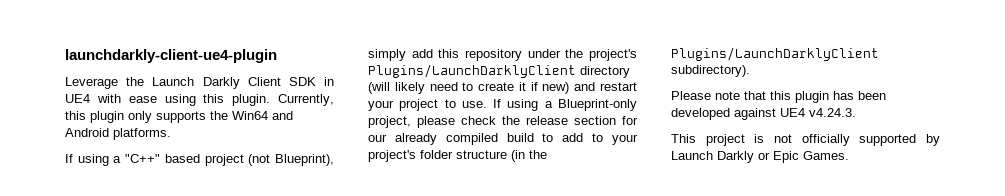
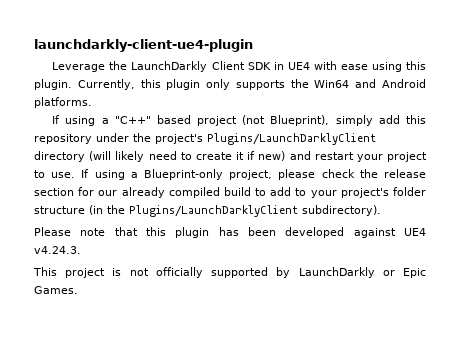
[152,77,240,89] Launch Darkly -> [131,61,208,72] LaunchDarkly
[671,151,754,163] Launch Darkly -> [298,267,375,278] LaunchDarkly

